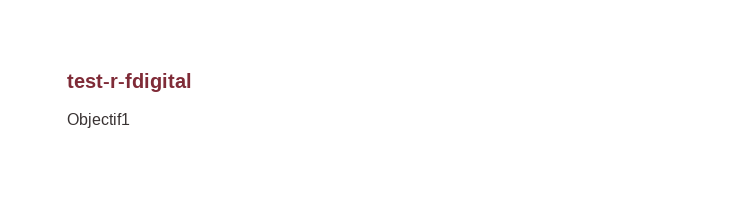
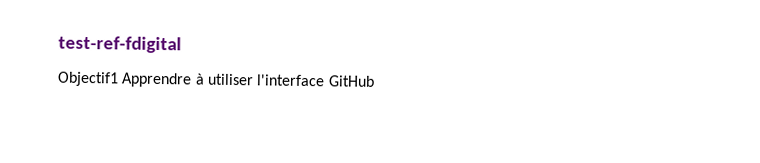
[67,73,192,92] test-r-fdigital -> [58,35,182,54] test-ref-fdigital
(130, 120) none -> [121,72,375,88] Apprendre à utiliser l'interface GitHub

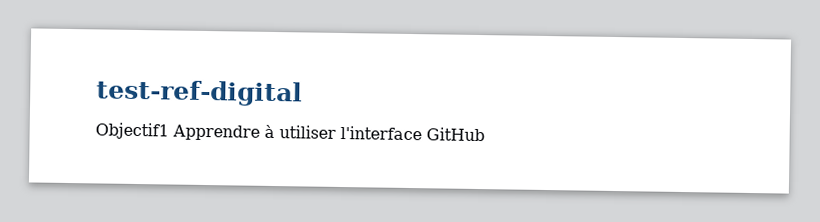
[58,35,182,54] test-ref-fdigital -> [96,79,303,107] test-ref-digital

